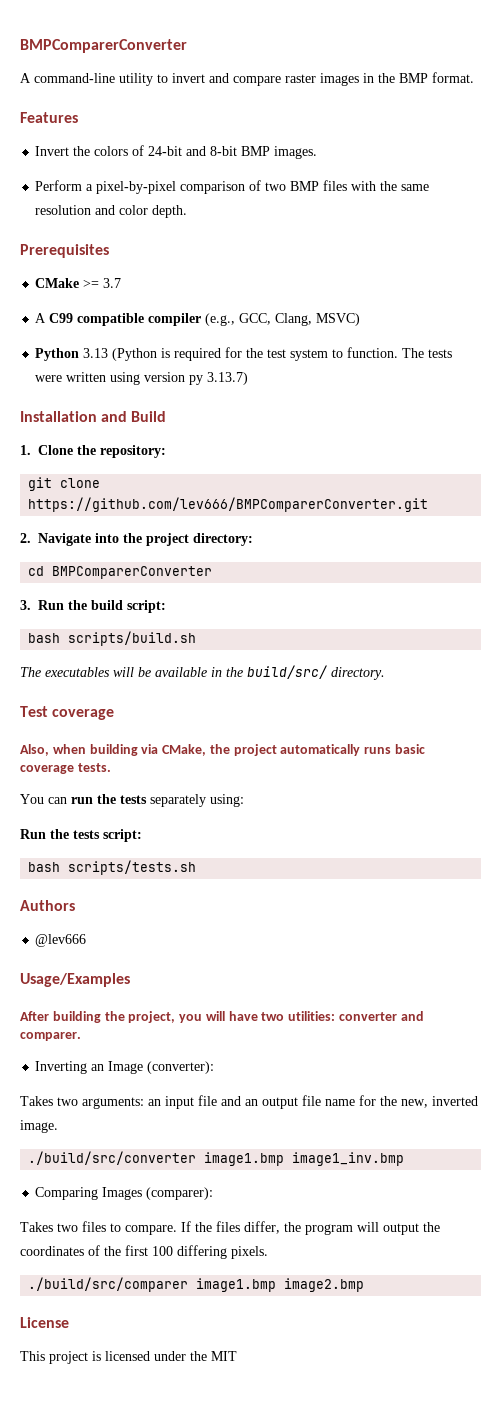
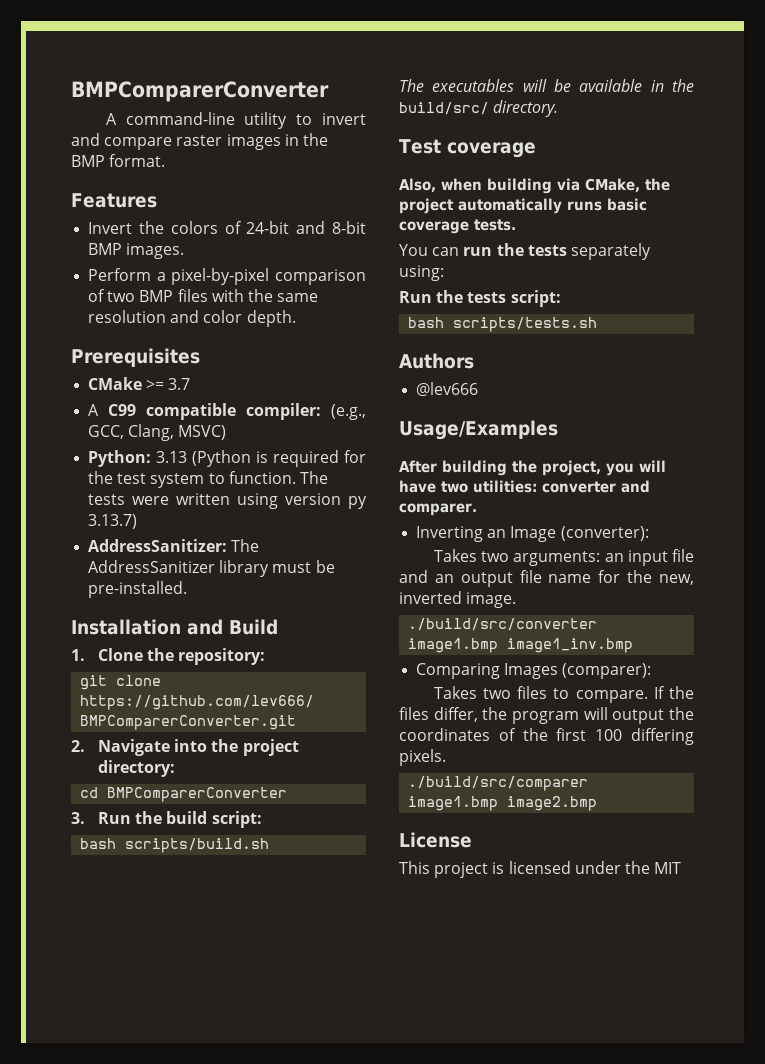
[148,313,202,326] compiler -> [246,403,322,420] compiler:
[35,348,80,361] Python -> [88,450,152,467] Python:
(249, 378) none -> [88,539,260,552] [88,560,335,577] [88,581,188,598] // AddressSanitizer: The AddressSanitizer library must be pre-installed.

